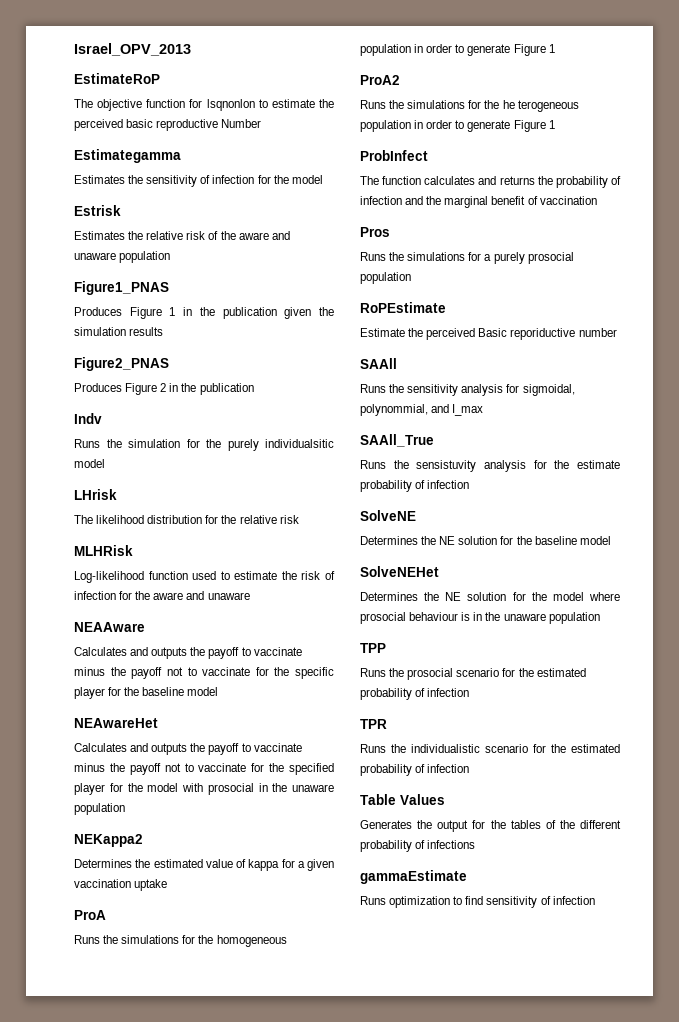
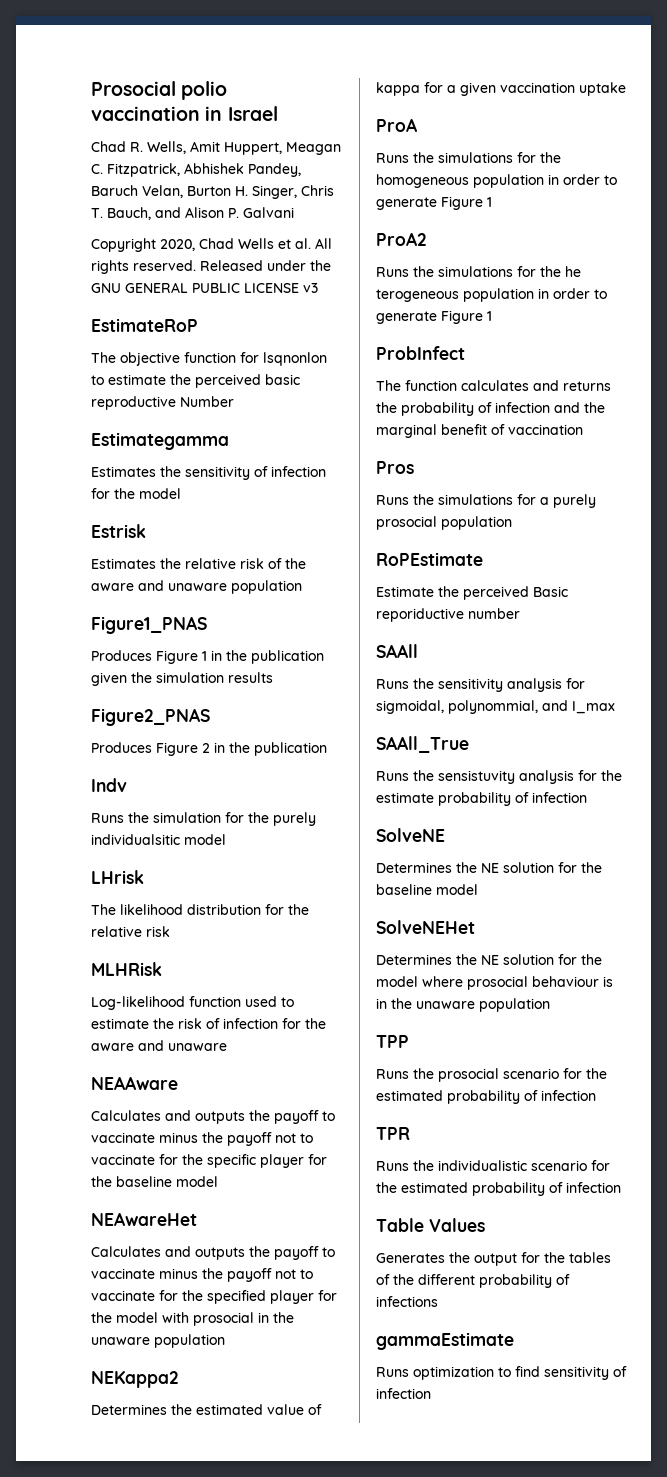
[74,43,191,56] Israel_OPV_2013 -> [91,81,228,100] [91,106,278,121] [91,141,341,155] [91,163,301,177] [91,185,334,199] [91,207,294,220] [91,238,332,252] [91,260,331,274] [91,282,318,293] Prosocial polio vaccination in Israel // Chad R. Wells, Amit Huppert, Meagan C. Fitzpatrick, Abhishek Pandey, Baruch Velan, Burton H. Singer, Chris T. Bauch, and Alison P. Galvani // Copyright 2020, Chad Wells et al. All rights reserved. Released under the GNU GENERAL PUBLIC LICENSE v3

